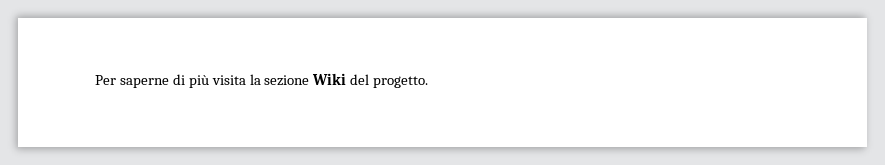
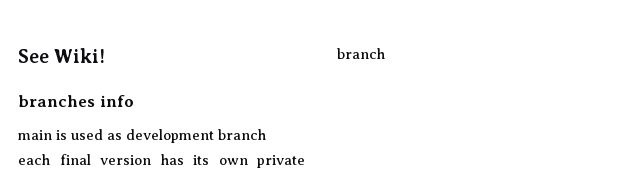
[95,73,429,88] Per saperne di più visita la sezione Wiki del progetto. -> [18,48,106,63] [18,95,134,107] [18,129,266,143] [18,154,305,168] [337,48,385,59] See Wiki! // branches info // main is used as development branch // each final version has its own private branch

